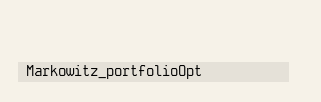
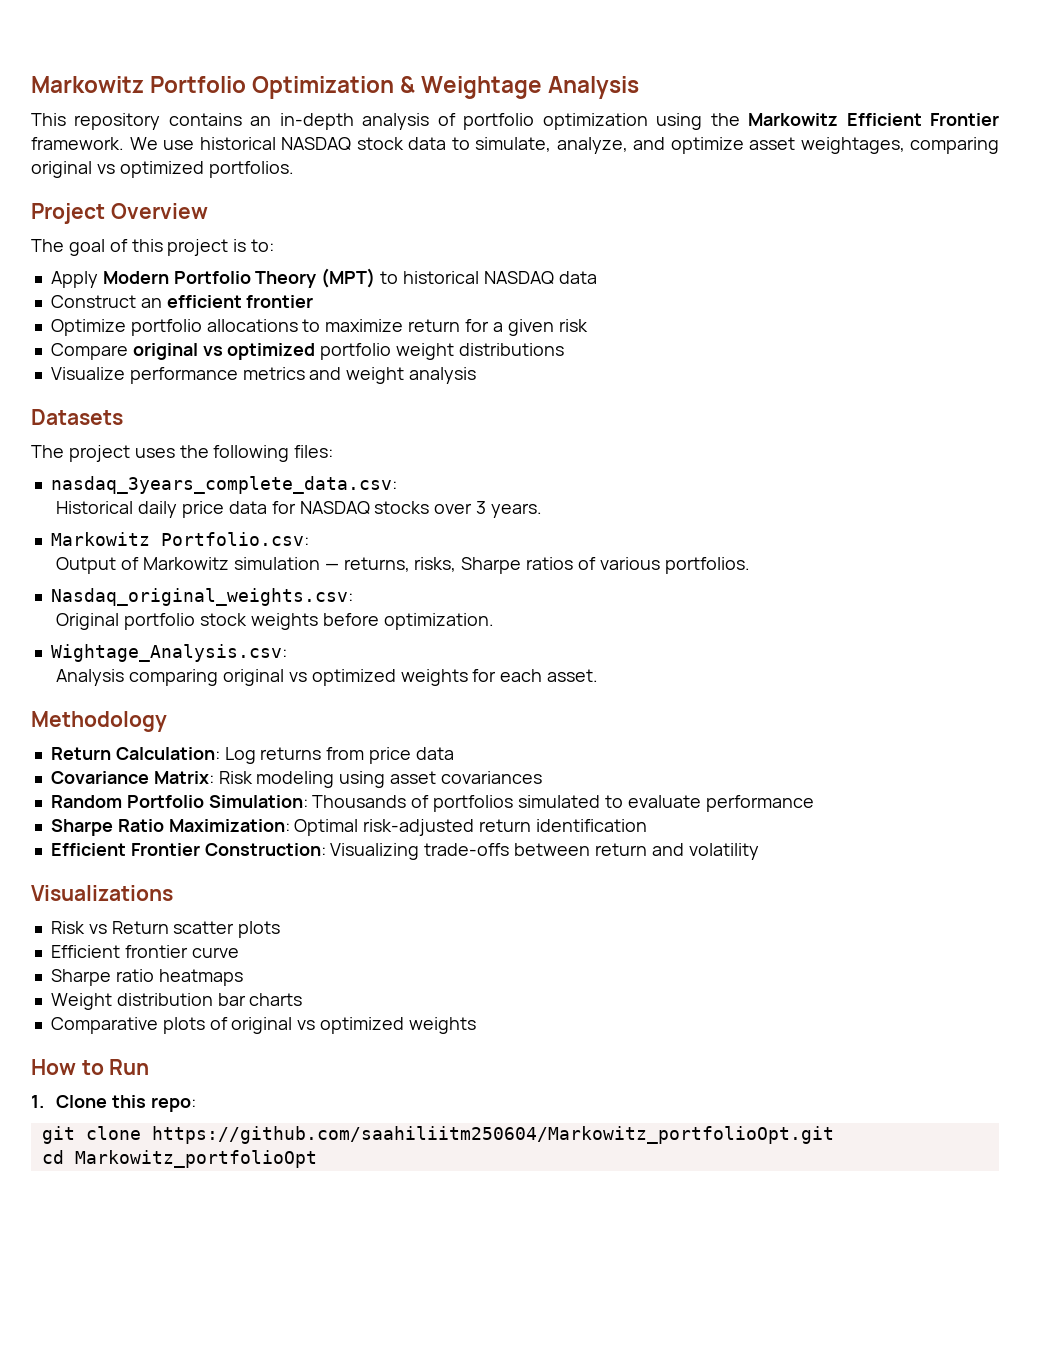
(25, 72) none -> [31,76,640,99] [31,113,999,130] [31,137,999,154] [31,161,294,178] [31,203,208,224] [31,239,275,256] [50,268,597,288] [50,295,314,308] [50,319,588,336] [50,343,564,360] [50,367,477,384] [31,409,123,425] [31,445,334,462] [50,476,397,494] [56,501,543,518] [50,532,309,546] [56,557,750,574] [50,588,353,606] [56,613,494,630] [50,644,287,662] [56,669,599,686] [31,711,167,732] [50,747,454,764] [50,771,542,788] [50,795,814,812] [50,819,647,836] [50,843,759,860] [31,885,173,901] [50,921,281,938] [50,945,239,958] [50,969,243,986] [50,993,303,1010] [50,1017,476,1034] [31,1059,150,1075] [31,1095,197,1112] [41,1126,834,1144] [41,1150,64,1164] Markowitz Portfolio Optimization & Weightage Analysis // This repository contains an in-depth analysis of portfolio optimization using the Markowitz Efficient Frontier framework. We use historical NASDAQ stock data to simulate, analyze, and optimize asset weightages, comparing original vs optimized portfolios. // Project Overview // The goal of this project is to: // Apply Modern Portfolio Theory (MPT) to historical NASDAQ data // Construct an efficient frontier // Optimize portfolio allocations to maximize return for a given risk // Compare original vs optimized portfolio weight distributions // Visualize performance metrics and weight analysis // Datasets // The project uses the following files: // nasdaq_3years_complete_data.csv: // Historical daily price data for NASDAQ stocks over 3 years. // Markowitz Portfolio.csv: // Output of Markowitz simulation — returns, risks, Sharpe ratios of various portfolios. // Nasdaq_original_weights.csv: // Original portfolio stock weights before optimization. // Wightage_Analysis.csv: // Analysis comparing original vs optimized weights for each asset. // Methodology // Return Calculation: Log returns from price data // Covariance Matrix: Risk modeling using asset covariances // Random Portfolio Simulation: Thousands of portfolios simulated to evaluate performance // Sharpe Ratio Maximization: Optimal risk-adjusted return identification // Efficient Frontier Construction: Visualizing trade-offs between return and volatility // Visualizations // Risk vs Return scatter plots // Efficient frontier curve // Sharpe ratio heatmaps // Weight distribution bar charts // Comparative plots of original vs optimized weights // How to Run // 1. Clone this repo: // git clone https://github.com/saahiliitm250604/Markowitz_portfolioOpt.git // cd

